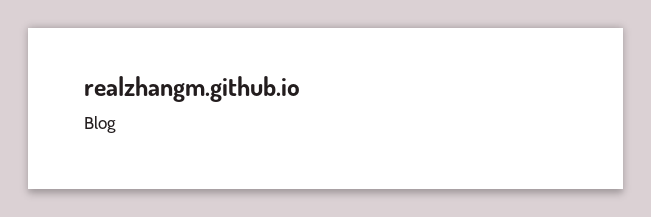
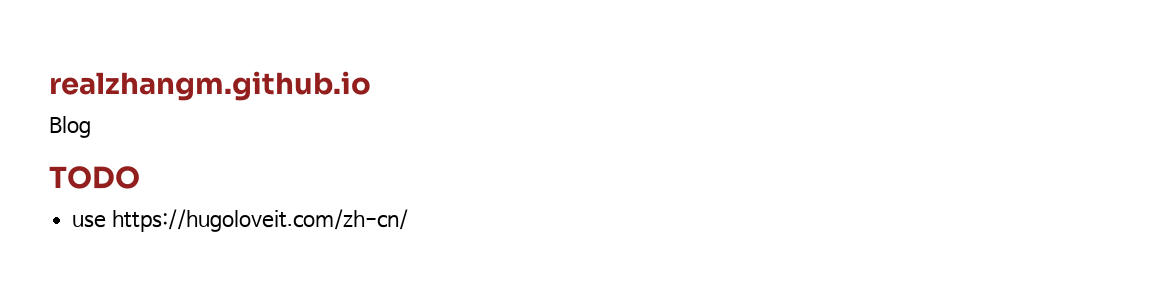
(116, 124) none -> [49,166,140,189] [72,209,408,232] // TODO // use https://hugoloveit.com/zh-cn/

